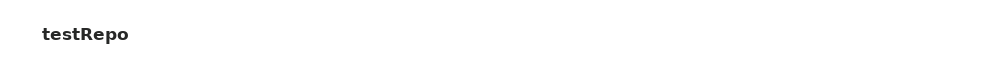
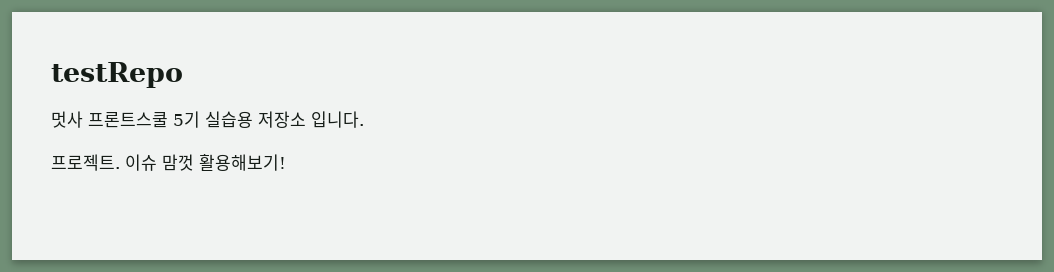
(129, 36) none -> [51,111,364,128] [51,154,286,171] // 멋사 프론트스쿨 5기 실습용 저장소 입니다. // 프로젝트. 이슈 맘껏 활용해보기!

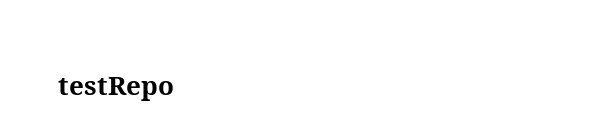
[51,111,364,128] [51,154,286,171] // 멋사 프론트스쿨 5기 실습용 저장소 입니다. // 프로젝트. 이슈 맘껏 활용해보기! -> (174, 89) none

